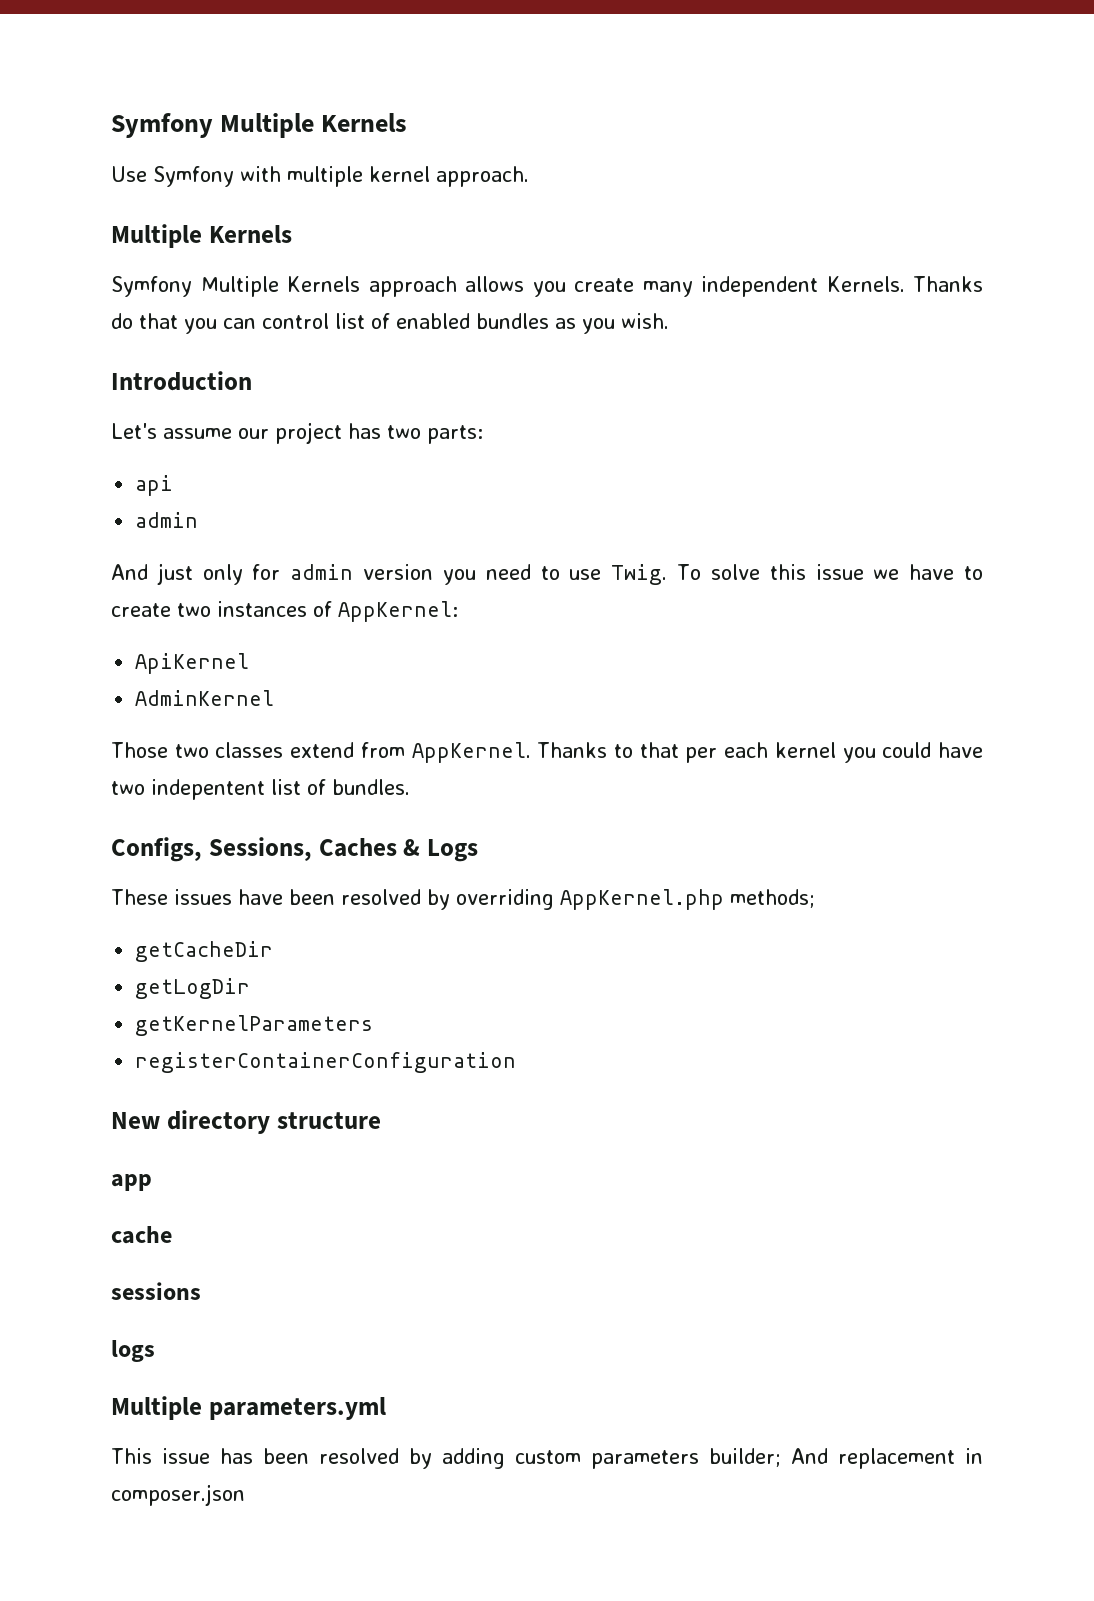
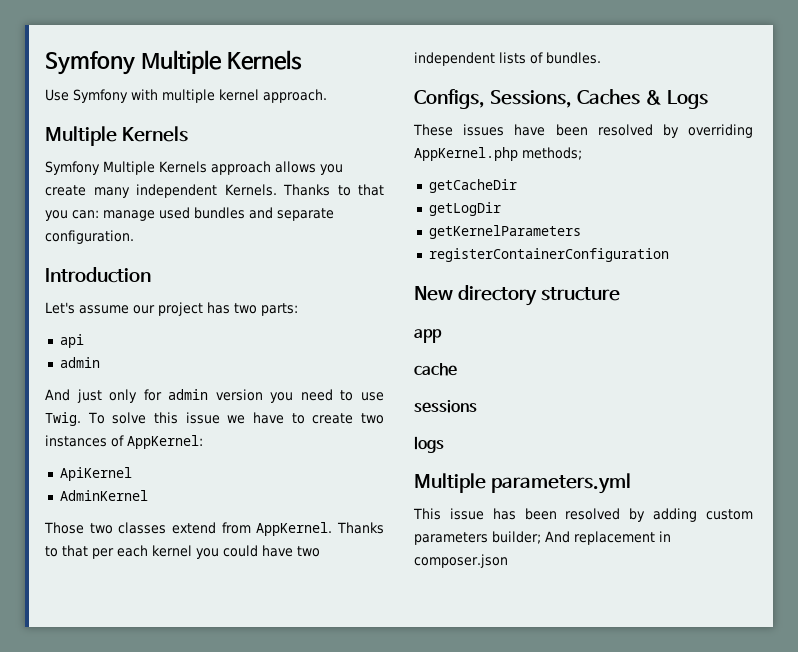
[111,313,133,329] do -> [337,185,351,196] to
[223,313,669,334] can control list of enabled bundles as you wish. -> [72,207,334,221] [45,230,134,244] can: manage used bundles and separate configuration.
[151,779,301,800] indepentent list -> [414,52,526,66] independent lists

